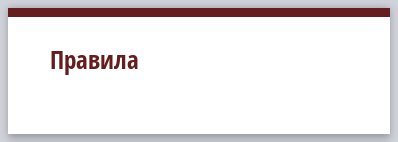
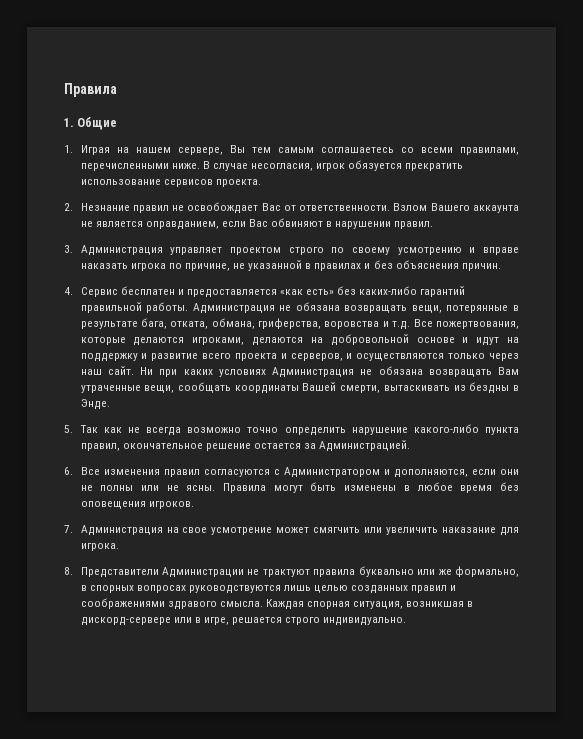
[50,51,139,75] Правила -> [64,83,117,97] [64,117,118,130] [64,145,519,155] [80,160,464,171] [80,179,261,187] [64,202,519,214] [80,218,434,230] [64,245,519,256] [80,260,501,271] [64,286,466,298] [80,302,519,314] [80,318,519,330] [80,334,519,346] [80,353,519,362] [80,366,519,378] [80,382,519,394] [80,399,110,410] [64,424,519,436] [80,440,411,452] [64,467,519,478] [80,482,519,493] [80,501,194,509] [64,525,519,536] [80,543,119,551] [64,566,519,578] [80,585,457,594] [80,598,474,610] [80,617,407,626] Правила // 1. Общие // 1. Играя на нашем сервере, Вы тем самым соглашаетесь со всеми правилами, перечисленными ниже. В случае несогласия, игрок обязуется прекратить использование сервисов проекта. // 2. Незнание правил не освобождает Вас от ответственности. Взлом Вашего аккаунта не является оправданием, если Вас обвиняют в нарушении правил. // 3. Администрация управляет проектом строго по своему усмотрению и вправе наказать игрока по причине, не указанной в правилах и без объяснения причин. // 4. Сервис бесплатен и предоставляется «как есть» без каких-либо гарантий правильной работы. Администрация не обязана возвращать вещи, потерянные в результате бага, отката, обмана, гриферства, воровства и т.д. Все пожертвования, которые делаются игроками, делаются на добровольной основе и идут на поддержку и развитие всего проекта и серверов, и осуществляются только через наш сайт. Ни при каких условиях Администрация не обязана возвращать Вам утраченные вещи, сообщать координаты Вашей смерти, вытаскивать из бездны в Энде. // 5. Так как не всегда возможно точно определить нарушение какого-либо пункта правил, окончательное решение остается за Администрацией. // 6. Все изменения правил согласуются с Администратором и дополняются, если они не полны или не ясны. Правила могут быть изменены в любое время без оповещения игроков. // 7. Администрация на свое усмотрение может смягчить или увеличить наказание для игрока. // 8. Представители Администрации не трактуют правила буквально или же формально, в спорных вопросах руководствуются лишь целью созданных правил и соображениями здравого смысла. Каждая спорная ситуация, возникшая в дискорд-сервере или в игре, решается строго индивидуально.

